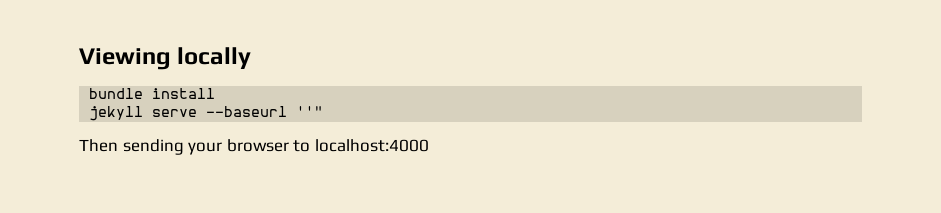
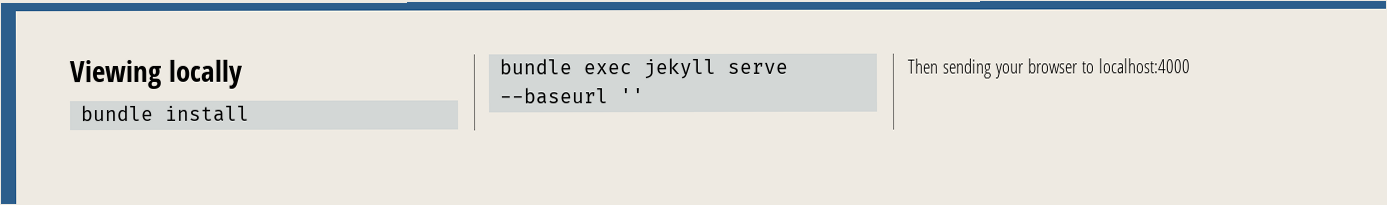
(216, 93) none -> [499,58,633,75] bundle exec
[296,106,324,117] ''" -> [619,88,646,104] ''

